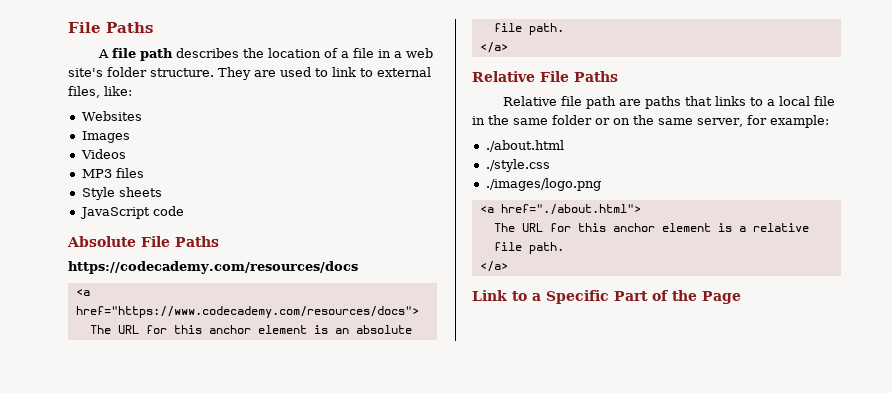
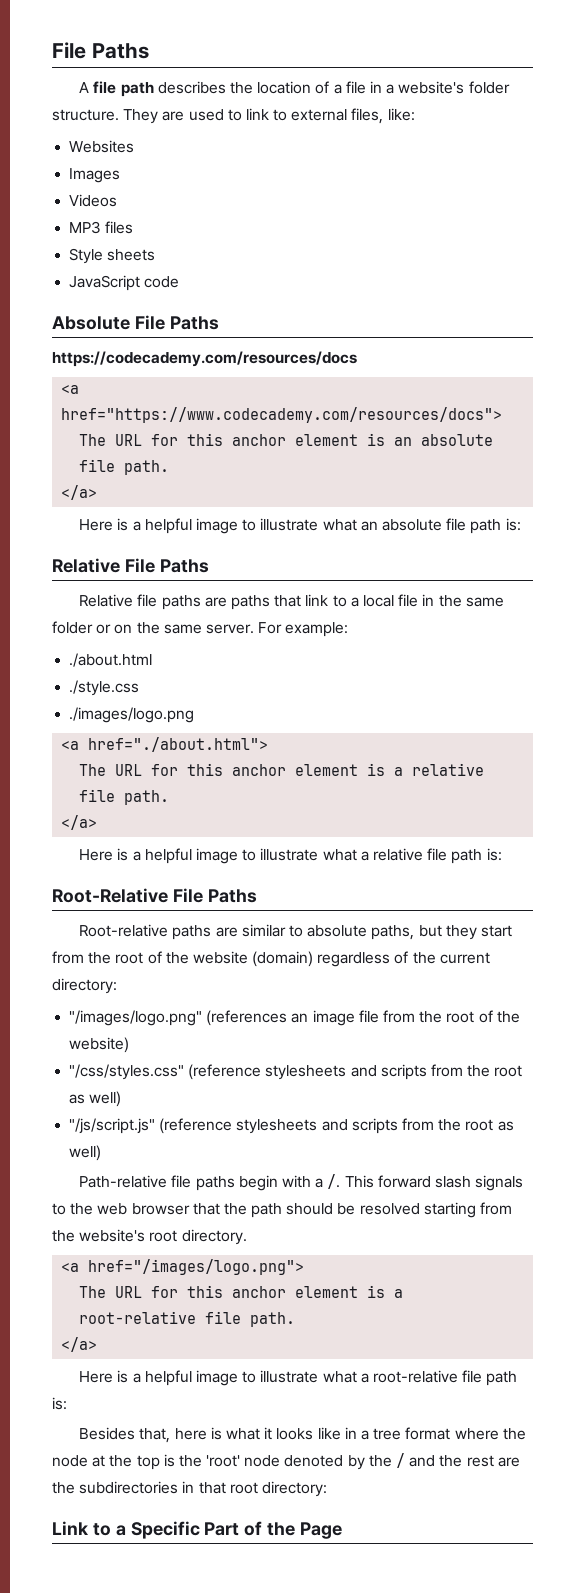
[405,48,433,58] [68,68,103,77] web site's -> [398,81,465,94] website's
(508, 47) none -> [79,518,521,534] // Here is a helpful image to illustrate what an absolute file path is:
[585,96,616,109] path -> [161,595,201,610] paths
[714,96,746,106] links -> [305,594,329,606] link
[697,115,767,127] server, for -> [205,622,283,634] server. For
(508, 266) none -> [79,848,502,864] [52,888,257,903] [79,924,512,940] [52,951,490,967] [52,978,117,994] [69,1010,520,1026] [69,1037,130,1053] [69,1064,523,1080] [69,1091,122,1107] [69,1118,514,1134] [69,1145,102,1161] [79,1174,524,1191] [52,1202,513,1218] [52,1229,247,1245] [61,1259,305,1275] [79,1285,404,1298] [79,1311,296,1327] [61,1337,98,1352] [79,1370,518,1386] [52,1397,67,1410] [79,1427,526,1443] [52,1453,520,1470] [52,1481,327,1497] // Here is a helpful image to illustrate what a relative file path is: // Root-Relative File Paths // Root-relative paths are similar to absolute paths, but they start from the root of the website (domain) regardless of the current directory: // "/images/logo.png" (references an image file from the root of the website) // "/css/styles.css" (reference stylesheets and scripts from the root as well) // "/js/script.js" (reference stylesheets and scripts from the root as well) // Path-relative file paths begin with a /. This forward slash signals to the web browser that the path should be resolved starting from the website's root directory. // <a href="/images/logo.png"> // The URL for this anchor element is a root-relative file path. // </a> // Here is a helpful image to illustrate what a root-relative file path is: // Besides that, here is what it looks like in a tree format where the node at the top is the 'root' node denoted by the / and the rest are the subdirectories in that root directory:

